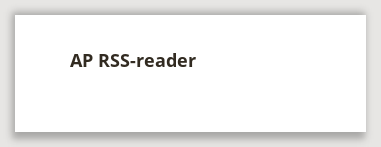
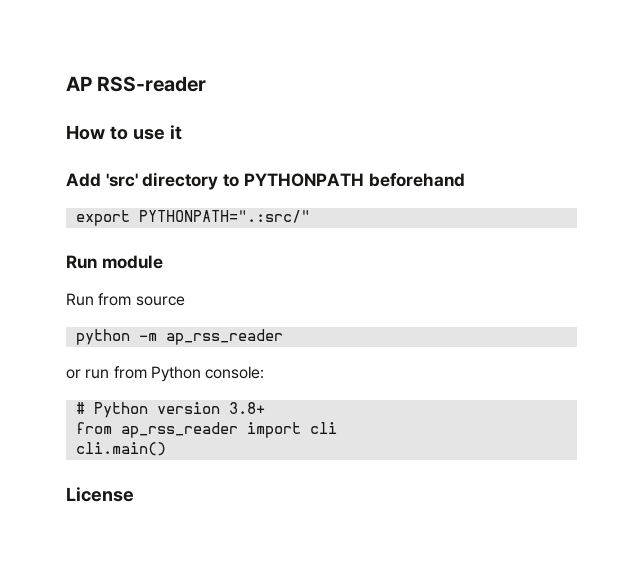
(196, 60) none -> [66,125,182,140] [66,172,465,190] [75,210,310,226] [66,255,163,269] [66,293,185,306] [75,329,283,345] [66,366,265,382] [75,402,265,418] [75,422,337,438] [75,442,166,456] [66,487,134,502] // How to use it // Add 'src' directory to PYTHONPATH beforehand // export PYTHONPATH=".:src/" // Run module // Run from source // python -m ap_rss_reader // or run from Python console: // # Python version 3.8+ // from ap_rss_reader import cli // cli.main() // License

